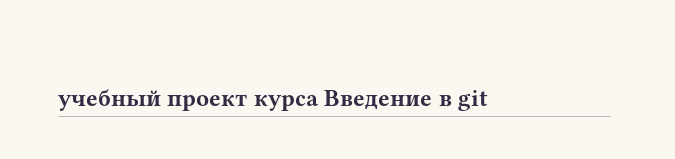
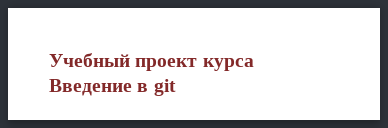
[58,89,161,111] учебный -> [49,53,130,67] Учебный

